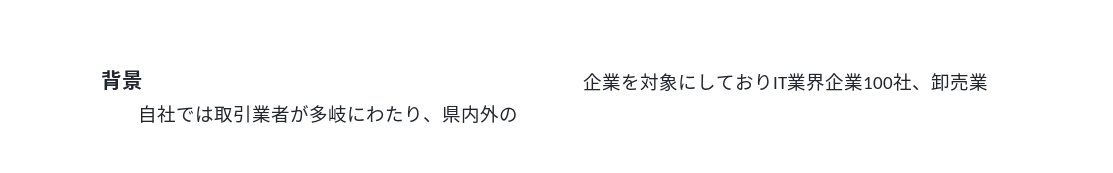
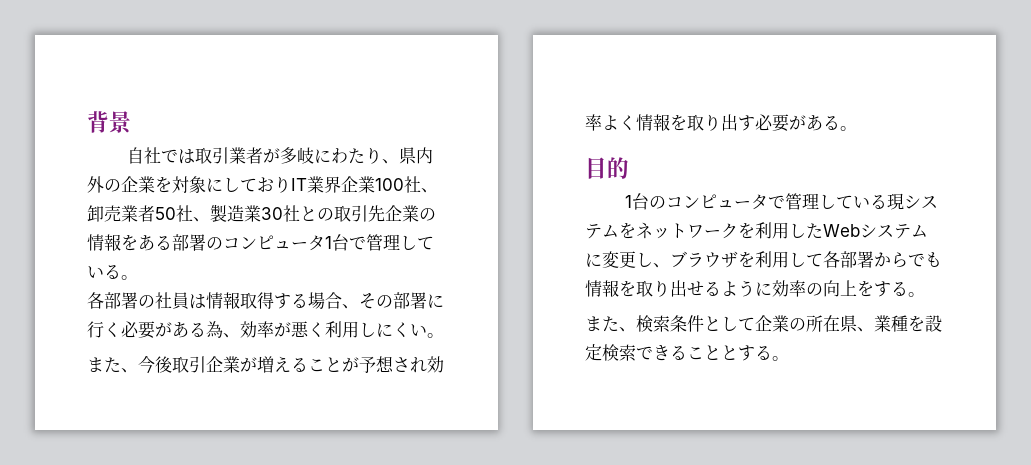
(988, 82) none -> [138,204,436,222] [87,234,434,251] [87,264,138,280] [87,292,444,309] [87,321,444,339] [87,355,444,374] [585,114,857,132] [585,157,629,179] [624,193,938,210] [585,222,928,239] [585,251,942,268] [585,280,925,297] [585,315,942,332] [585,344,789,361] 者50社、製造業30社との取引先企業の情報をある部署のコンピュータ1台で管理している。 // 各部署の社員は情報取得する場合、その部署に行く必要がある為、効率が悪く利用しにくい。 // また、今後取引企業が増えることが予想され効率よく情報を取り出す必要がある。 // 目的 // 1台のコンピュータで管理している現システムをネットワークを利用したWebシステムに変更し、ブラウザを利用して各部署からでも情報を取り出せるように効率の向上をする。 // また、検索条件として企業の所在県、業種を設定検索できることとする。

